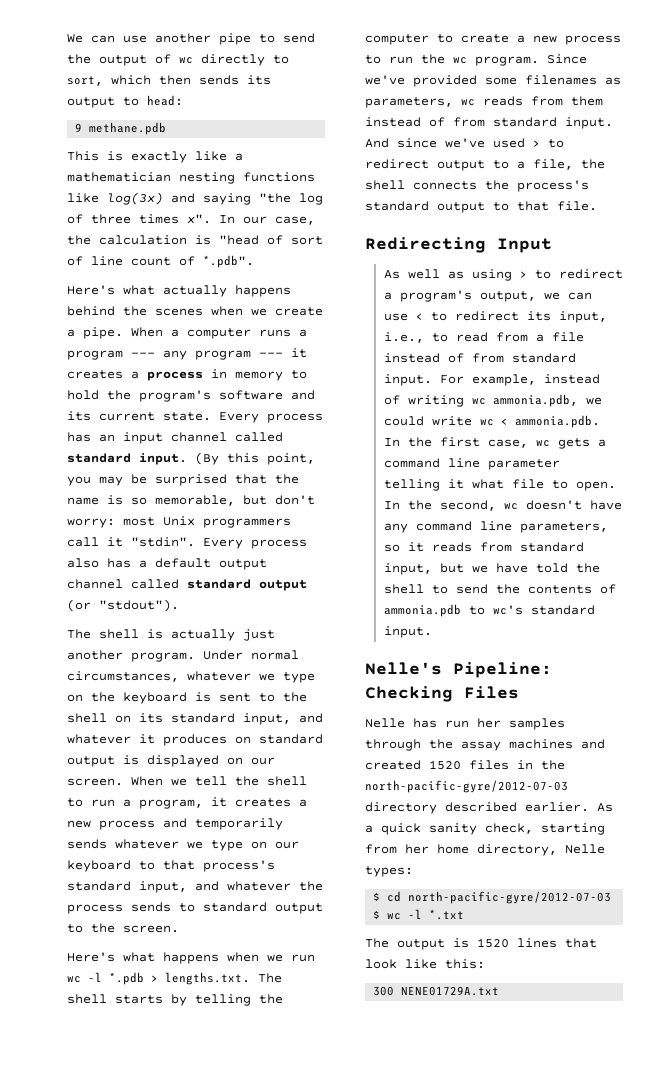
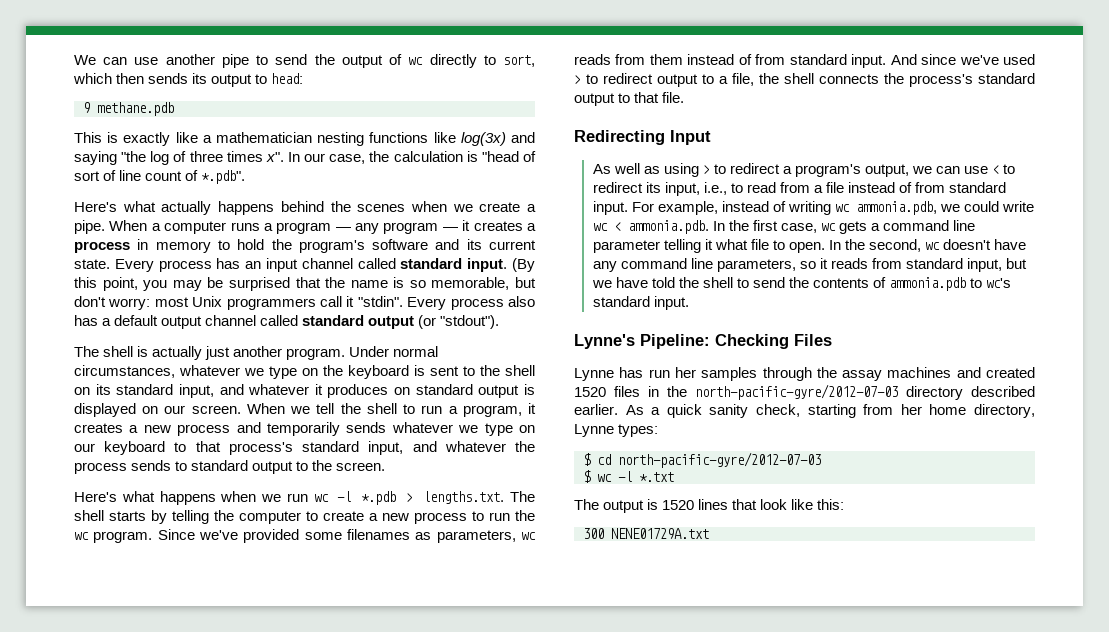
[131,352,155,357] --- -> [335,227,351,231] —
[259,352,283,357] --- -> [442,227,458,231] —
[365,662,442,675] Nelle's -> [574,334,635,349] Lynne's
[365,718,405,728] Nelle -> [574,368,614,381] Lynne
[565,844,605,854] Nelle -> [574,424,614,437] Lynne

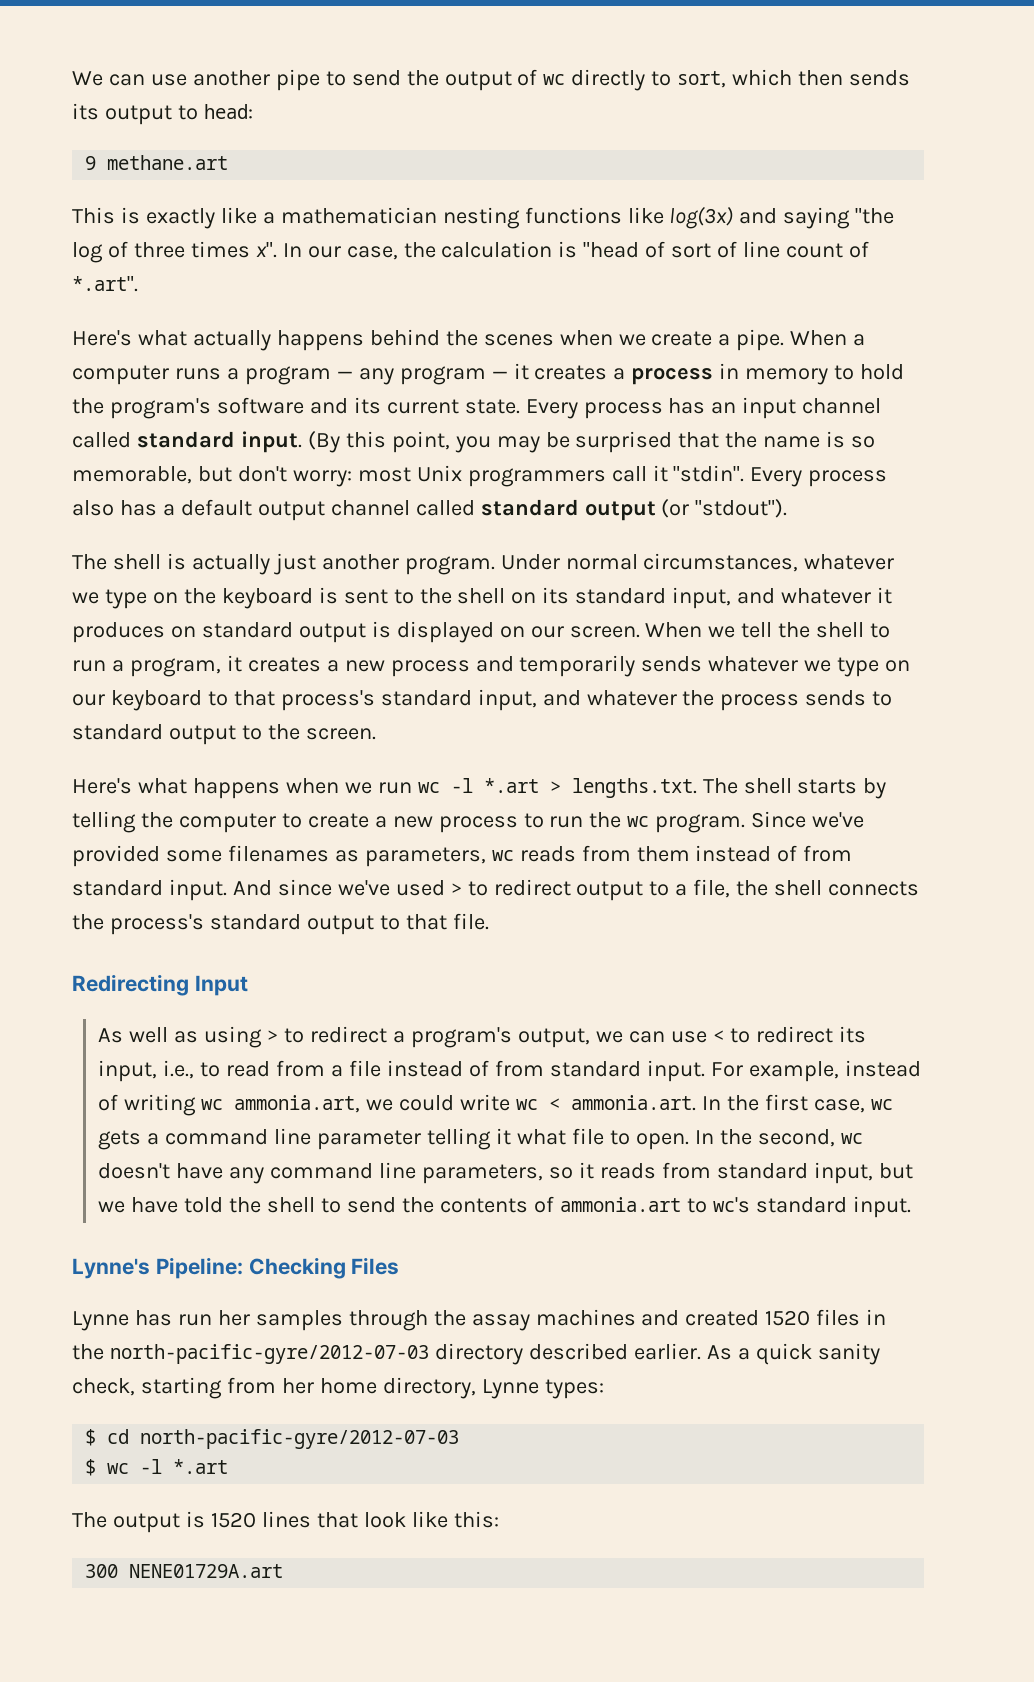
[97,102,174,116] methane.pdb -> [107,155,229,170] methane.art
[201,170,246,184] *.pdb". -> [72,276,138,292] *.art".
[361,491,397,505] *.pdb -> [483,778,539,793] *.art
[855,201,937,215] ammonia.pdb, -> [234,1095,361,1113] ammonia.art,
[627,220,709,234] ammonia.pdb. -> [571,1095,697,1111] ammonia.art.
[889,277,967,291] ammonia.pdb -> [559,1197,681,1212] ammonia.art
[639,472,674,482] *.txt -> [173,1459,229,1474] *.art
[611,528,709,539] NENE01729A.txt -> [129,1564,284,1578] NENE01729A.art

